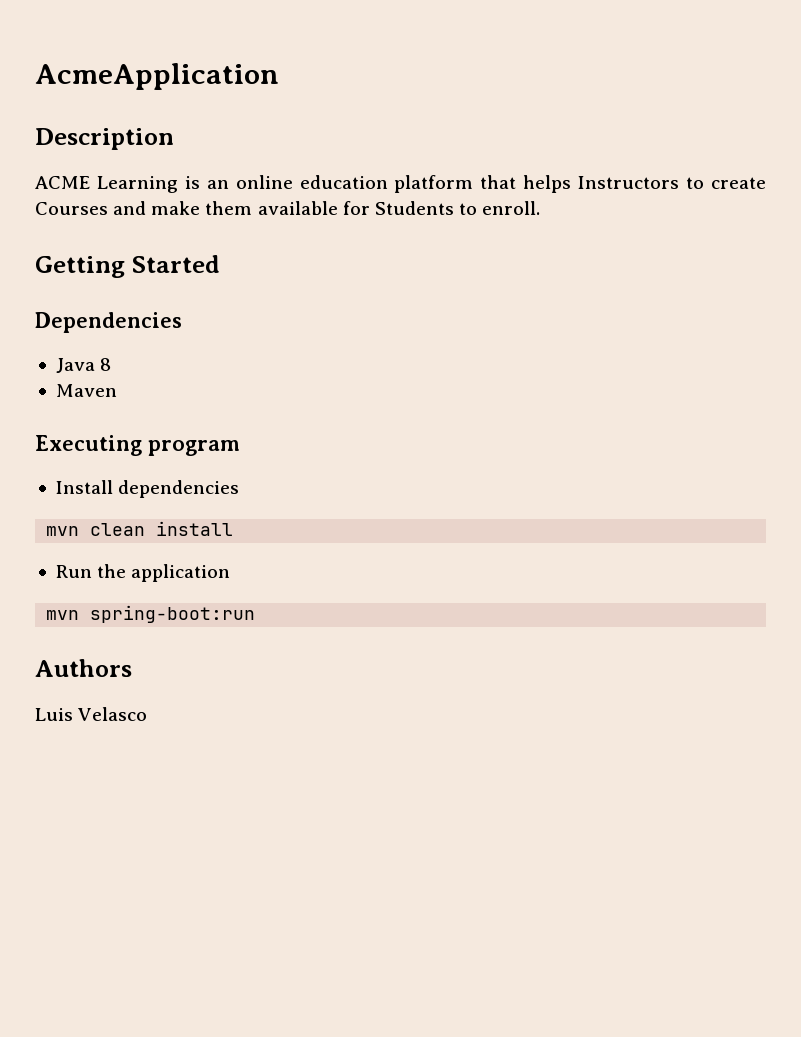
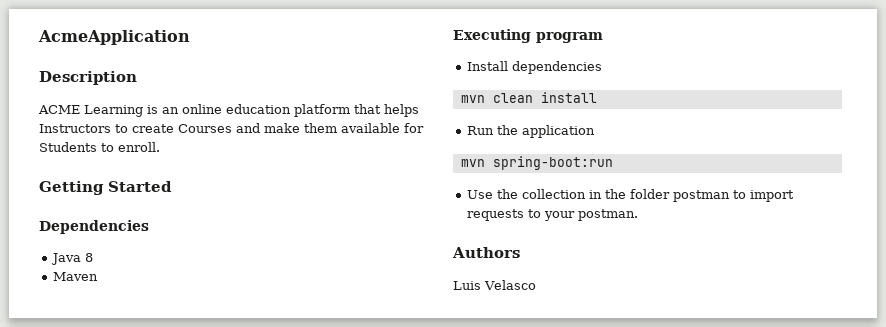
(256, 614) none -> [466,189,794,202] [466,209,638,221] // Use the collection in the folder postman to import requests to your postman.

